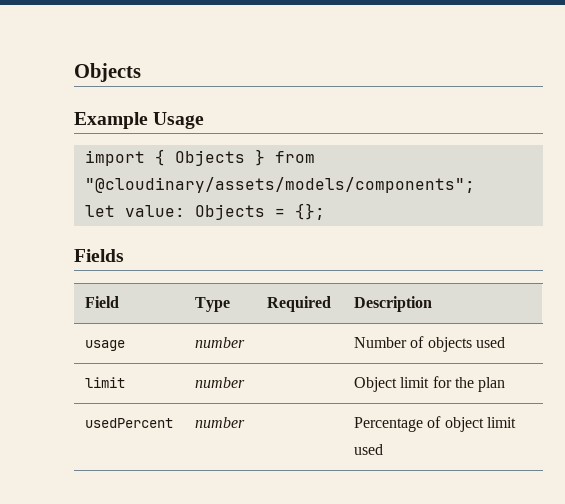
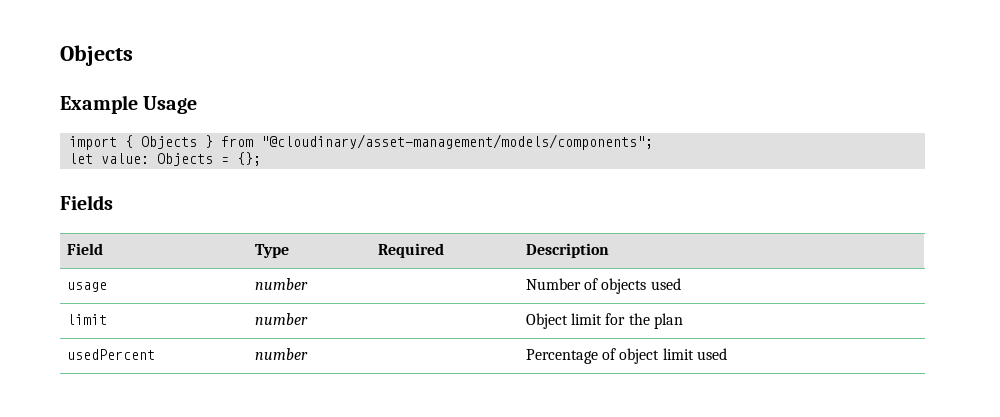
[84,177,475,193] "@cloudinary/assets/models/components"; -> [261,134,654,150] "@cloudinary/asset-management/models/components";

